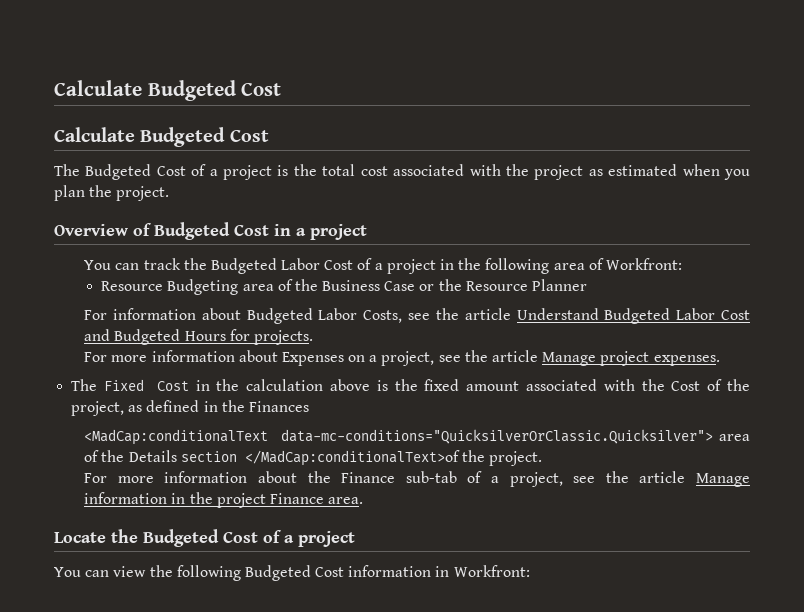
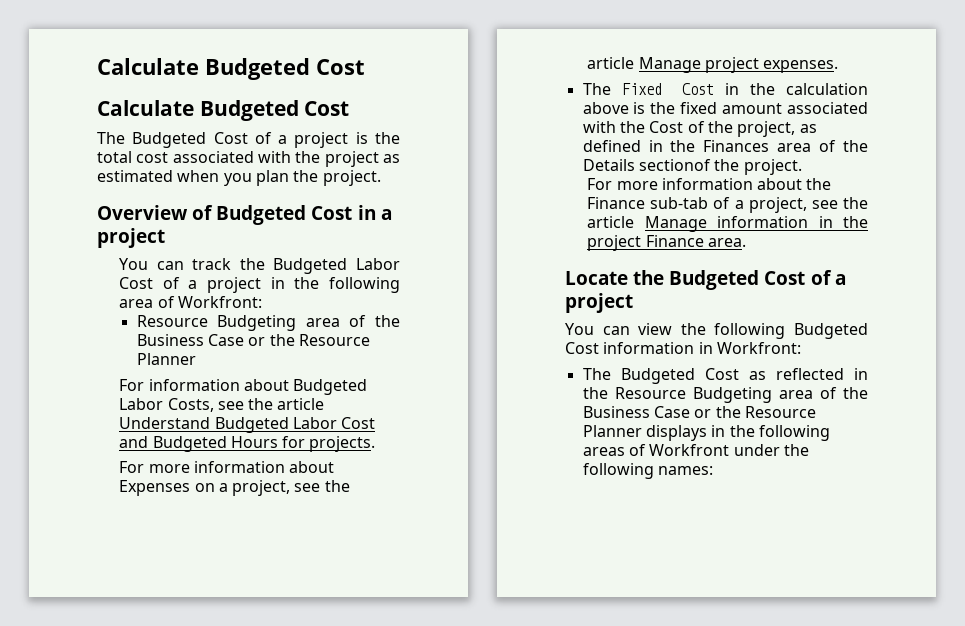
[84,429,713,445] // <MadCap:conditionalText data-mc-conditions="QuicksilverOrClassic.Quicksilver"> -> (770, 146) none
[180,450,460,466] section </MadCap:conditionalText>of -> [638,159,711,171] sectionof
(530, 571) none -> [582,368,868,384] [582,387,868,403] [582,406,816,418] [582,425,830,441] [582,444,809,456] [582,463,713,479] // The Budgeted Cost as reflected in the Resource Budgeting area of the Business Case or the Resource Planner displays in the following areas of Workfront under the following names:

